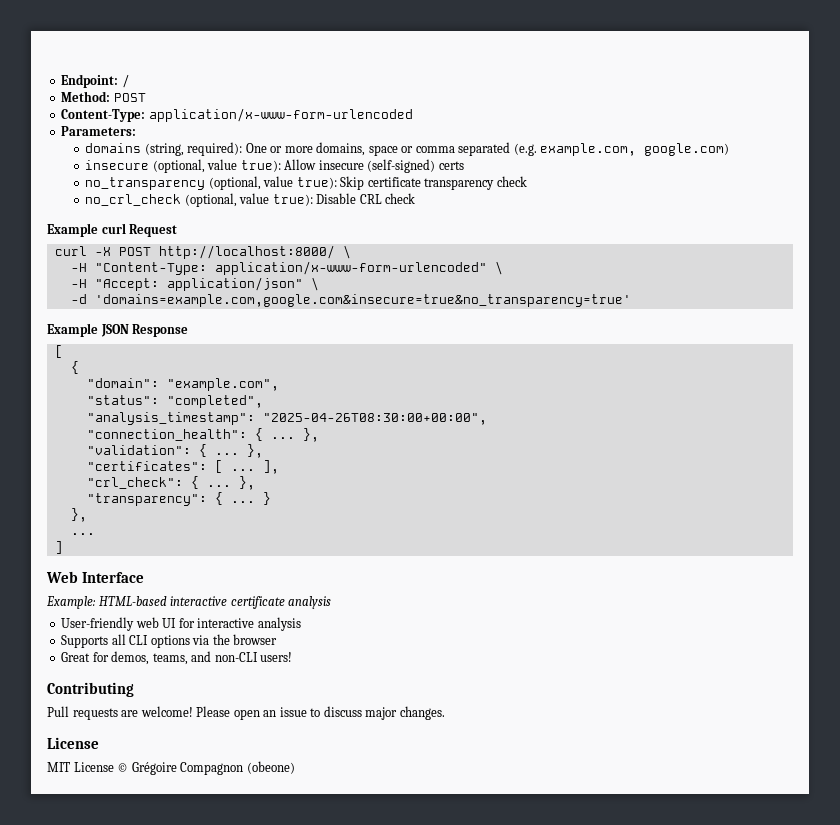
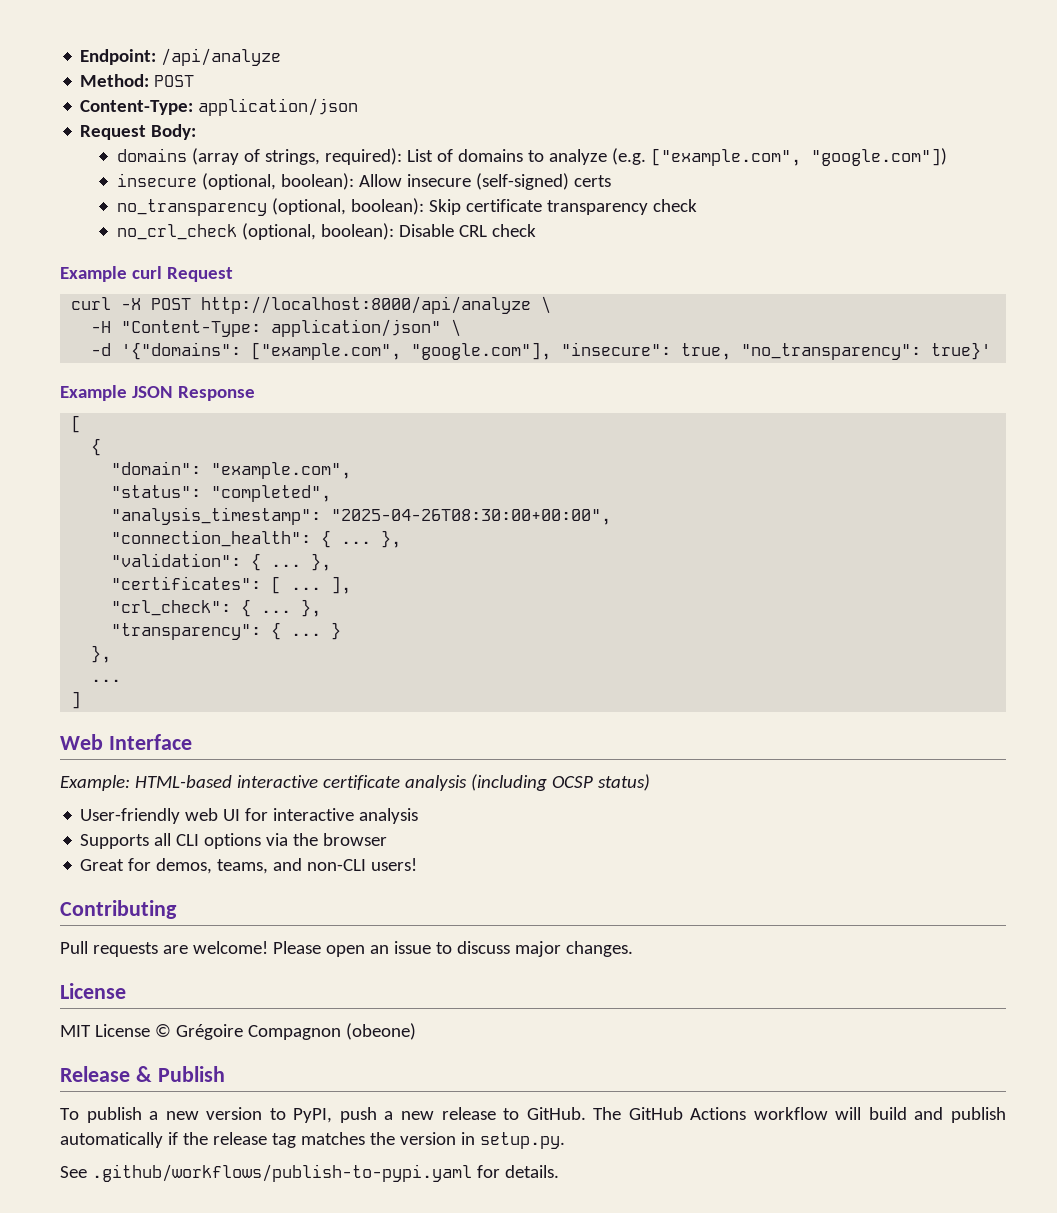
[121,74,130,88] / -> [161,48,282,66] /api/analyze
[148,108,413,122] [61,126,137,136] [85,142,730,156] application/x-www-form-urlencoded // Parameters: // domains (string, required): One or more domains, space or comma separated (e.g. example.com, google.com) -> [198,98,359,116] [80,124,197,140] [116,148,947,166] application/json // Request Body: // domains (array of strings, required): List of domains to analyze (e.g. ["example.com", "google.com"])
[207,159,281,172] value true): -> [280,173,354,190] boolean):
[263,176,337,189] value true): -> [350,198,424,215] boolean):
[239,193,313,206] value true): -> [320,223,394,240] boolean):
[158,245,335,259] http://localhost:8000/ -> [201,296,532,314] http://localhost:8000/api/analyze
[214,261,503,275] [70,278,159,291] application/x-www-form-urlencoded" \ // -H "Accept: -> (262, 328) none
[94,294,631,307] 'domains=example.com,google.com&insecure=true&no_transparency=true' -> [121,342,992,360] '{"domains": ["example.com", "google.com"], "insecure": true, "no_transparency": true}'
(332, 602) none -> [470,774,650,791] (including OCSP status)
(295, 767) none -> [60,1066,225,1082] [60,1107,1006,1123] [60,1132,565,1149] [60,1164,559,1182] // Release & Publish // To publish a new version to PyPI, push a new release to GitHub. The GitHub Actions workflow will build and publish automatically if the release tag matches the version in setup.py. // See .github/workflows/publish-to-pypi.yaml for details.

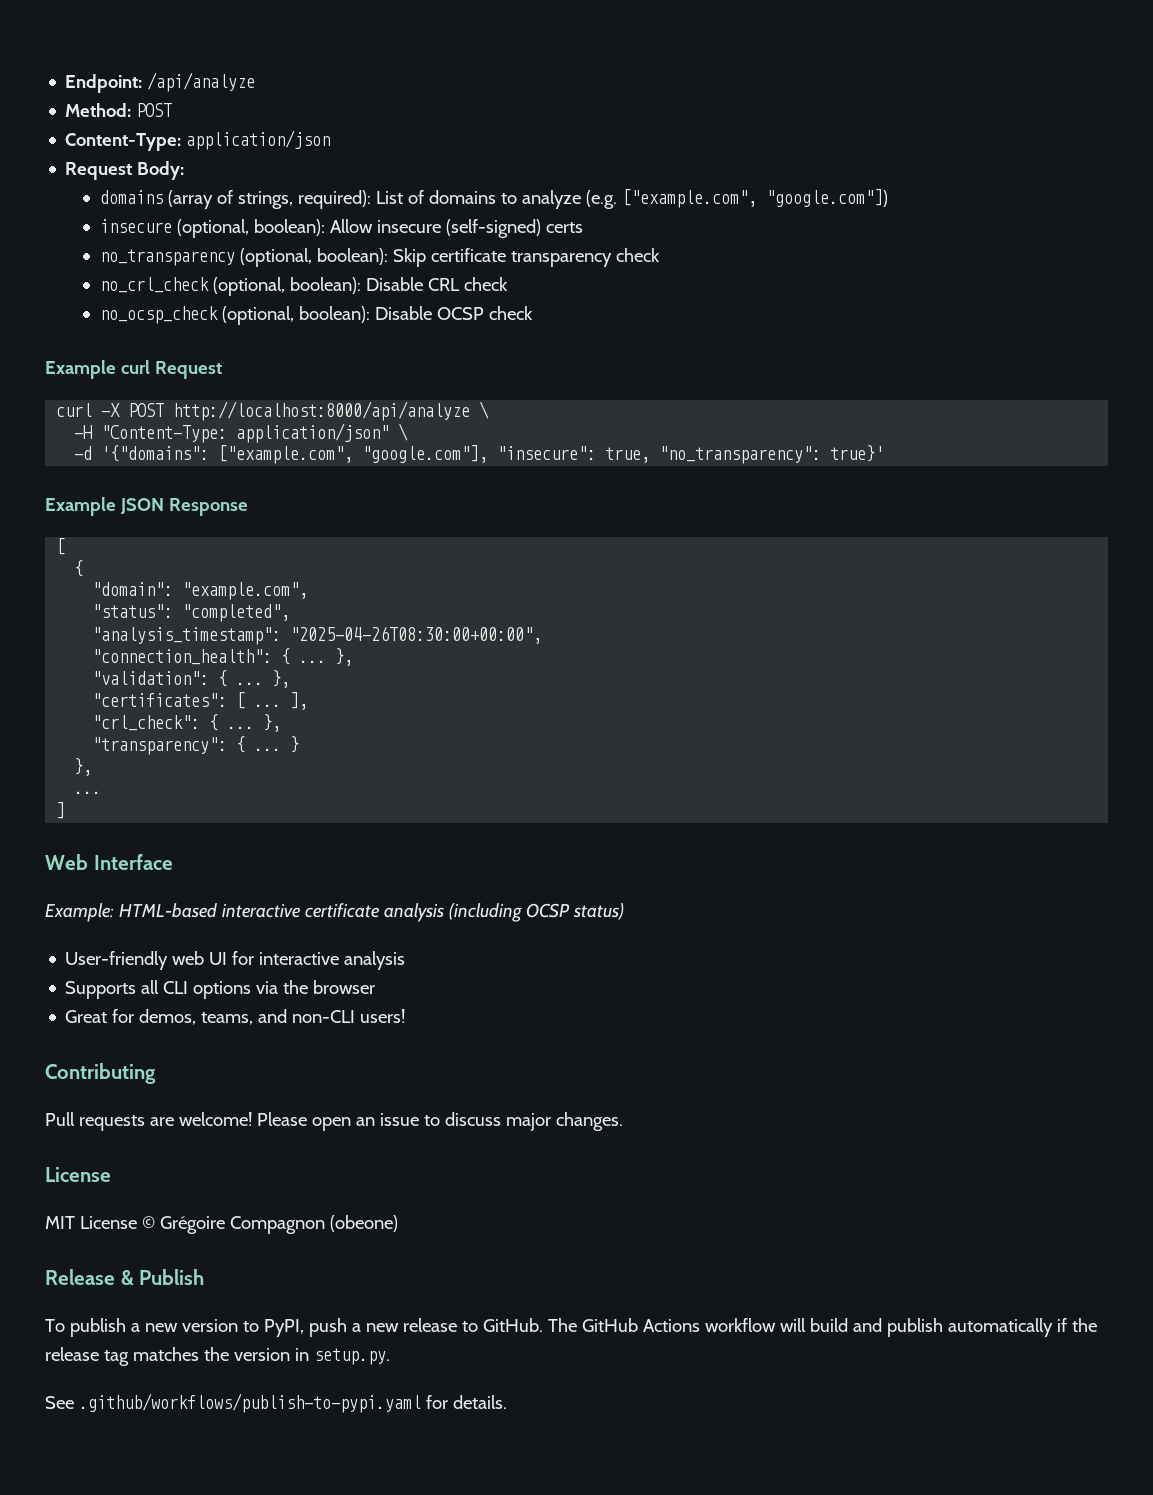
(536, 230) none -> [99,306,533,325] // no_ocsp_check (optional, boolean): Disable OCSP check

